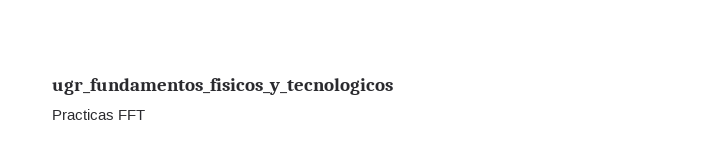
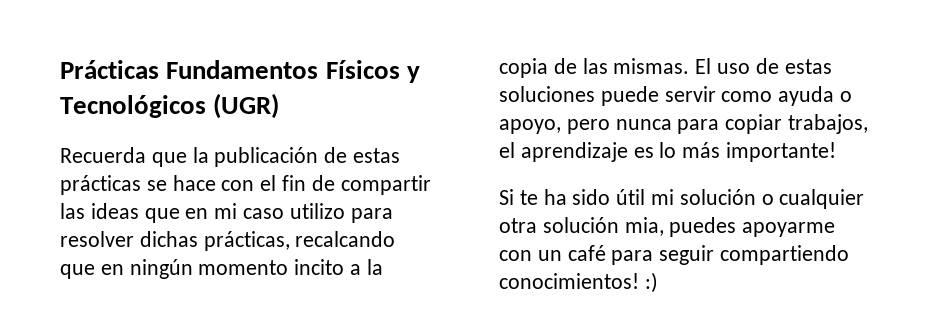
[52,78,393,95] [52,109,146,120] ugr_fundamentos_fisicos_y_tecnologicos // Practicas FFT -> [60,60,420,83] [60,93,280,119] [60,147,401,167] [60,175,431,195] [60,203,393,223] [60,231,396,251] [60,259,383,279] [499,58,832,78] [499,86,853,106] [499,114,869,134] [499,142,837,162] [499,189,865,209] [499,217,836,237] [499,245,850,265] [499,272,658,293] Prácticas Fundamentos Físicos y Tecnológicos (UGR) // Recuerda que la publicación de estas prácticas se hace con el fin de compartir las ideas que en mi caso utilizo para resolver dichas prácticas, recalcando que en ningún momento incito a la copia de las mismas. El uso de estas soluciones puede servir como ayuda o apoyo, pero nunca para copiar trabajos, el aprendizaje es lo más importante! // Si te ha sido útil mi solución o cualquier otra solución mia, puedes apoyarme con un café para seguir compartiendo conocimientos! :)

